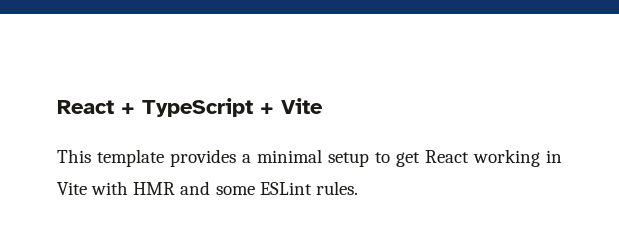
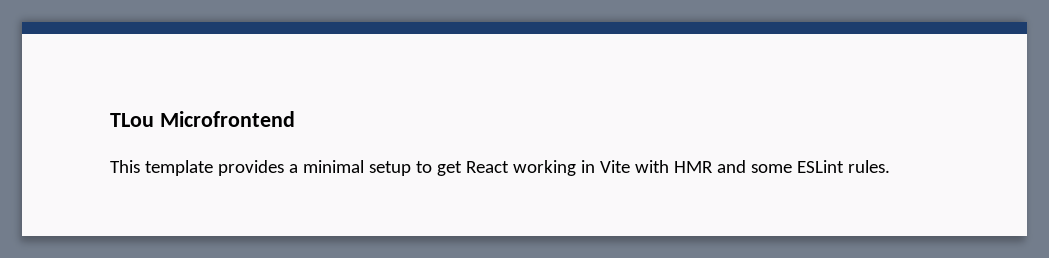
[57,98,323,117] React + TypeScript + Vite -> [110,111,295,127] TLou Microfrontend

